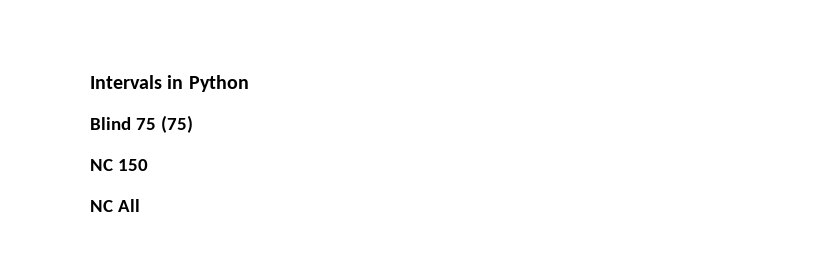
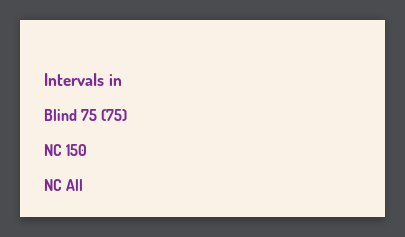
[188,75,249,92] Python -> (122, 80) none

